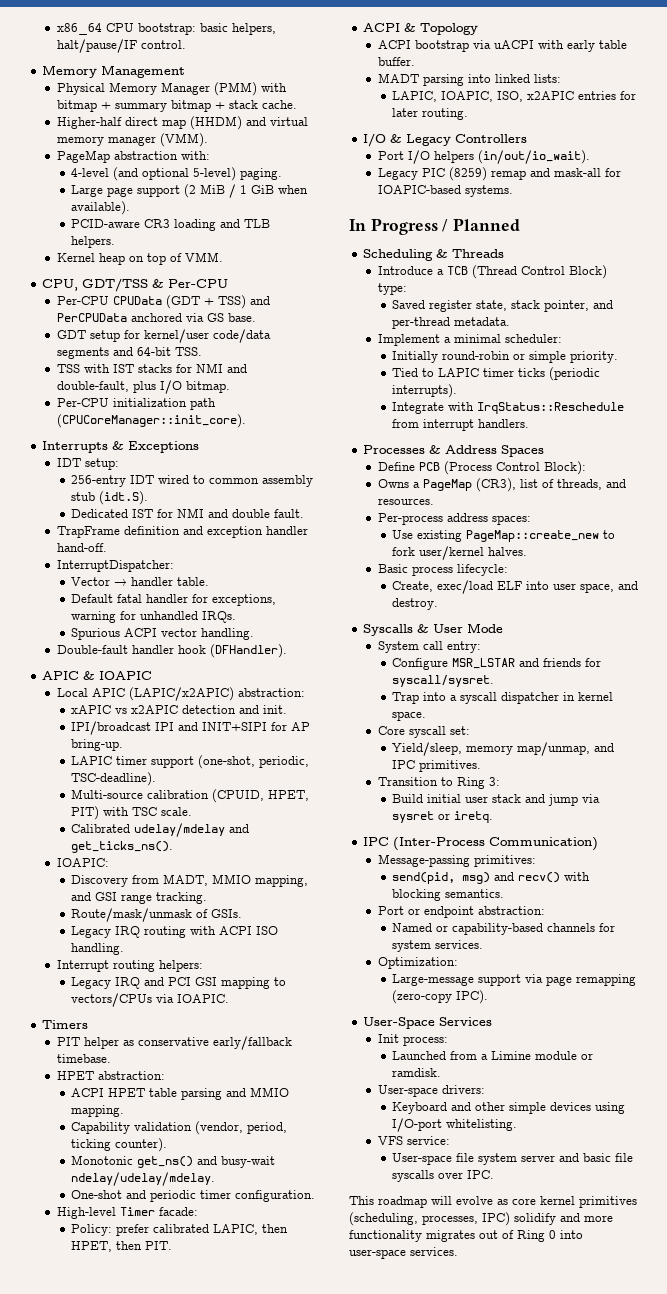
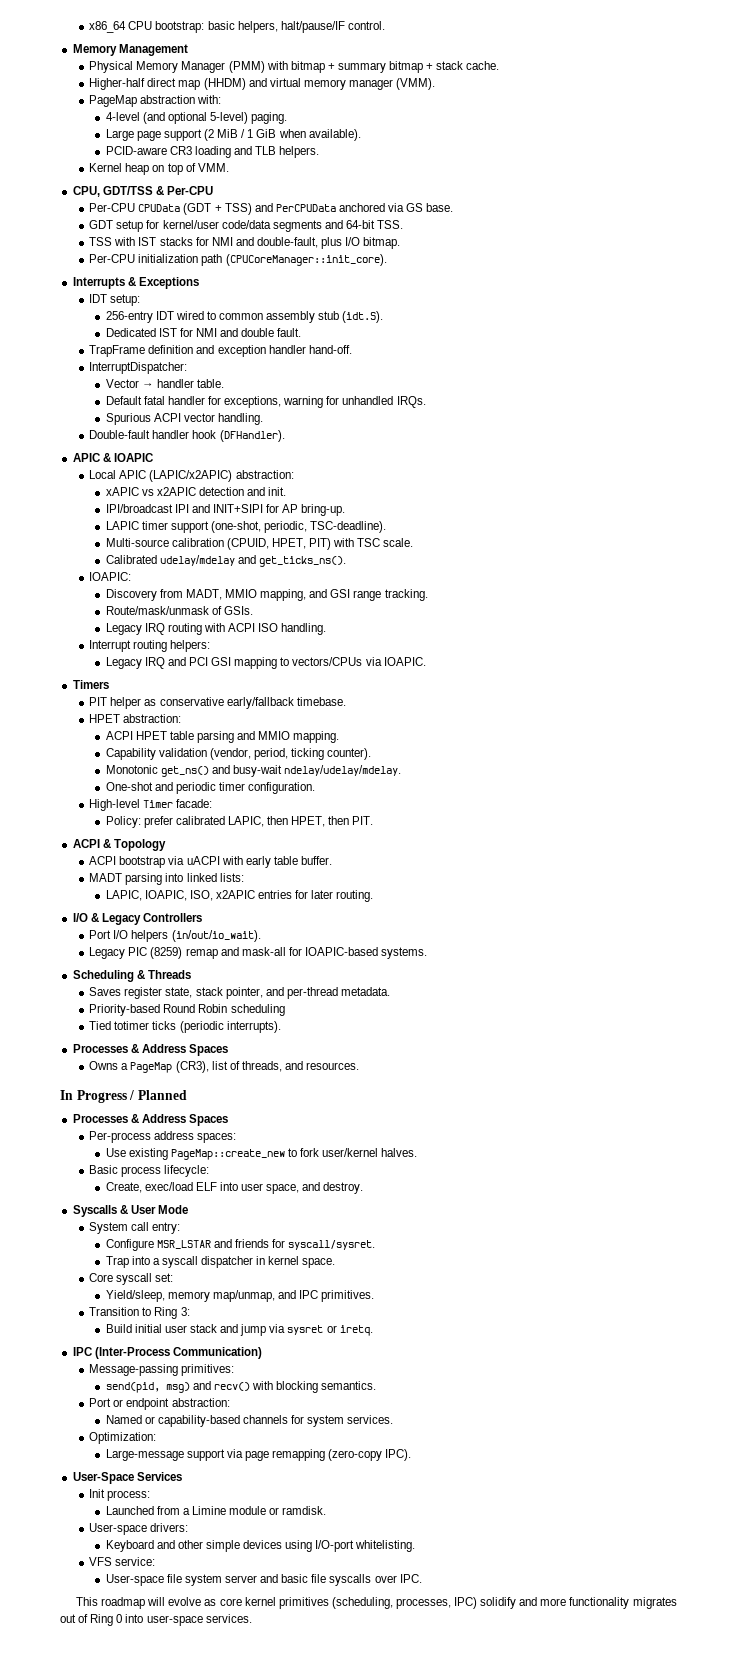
[349,218,521,235] // In Progress / Planned -> (428, 953) none
[377,265,607,279] [377,283,407,295] [392,300,426,309] Introduce a TCB (Thread Control Block) type: // Saved -> [89,987,122,996] Saves
[377,334,562,346] [392,351,619,363] [392,367,601,381] [392,384,458,398] [392,402,625,414] [392,419,530,431] [363,445,545,457] [377,461,586,475] Implement a minimal scheduler: // Initially round-robin or simple priority. // Tied to LAPIC timer ticks (periodic interrupts). // Integrate with IrqStatus::Reschedule from interrupt handlers. // Processes & Address Spaces // Define PCB (Process Control Block): -> [89,1004,285,1016] [89,1021,281,1033] [72,1044,228,1056] Priority-based Round Robin scheduling // Tied totimer ticks (periodic interrupts). // Processes & Address Spaces
(434, 501) none -> [60,1090,187,1103] [72,1114,228,1126] // In Progress / Planned // Processes & Address Spaces

